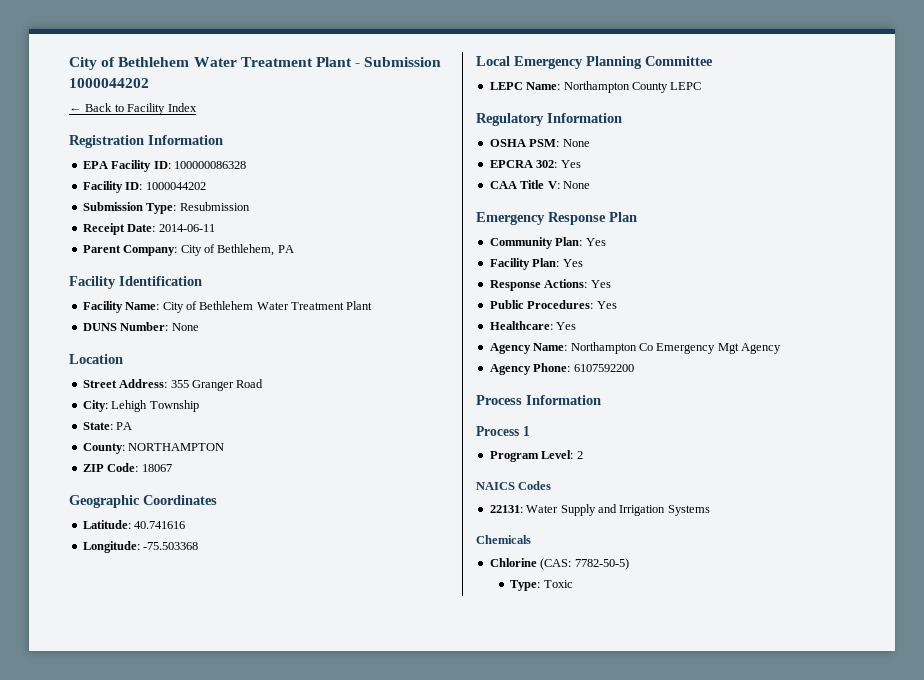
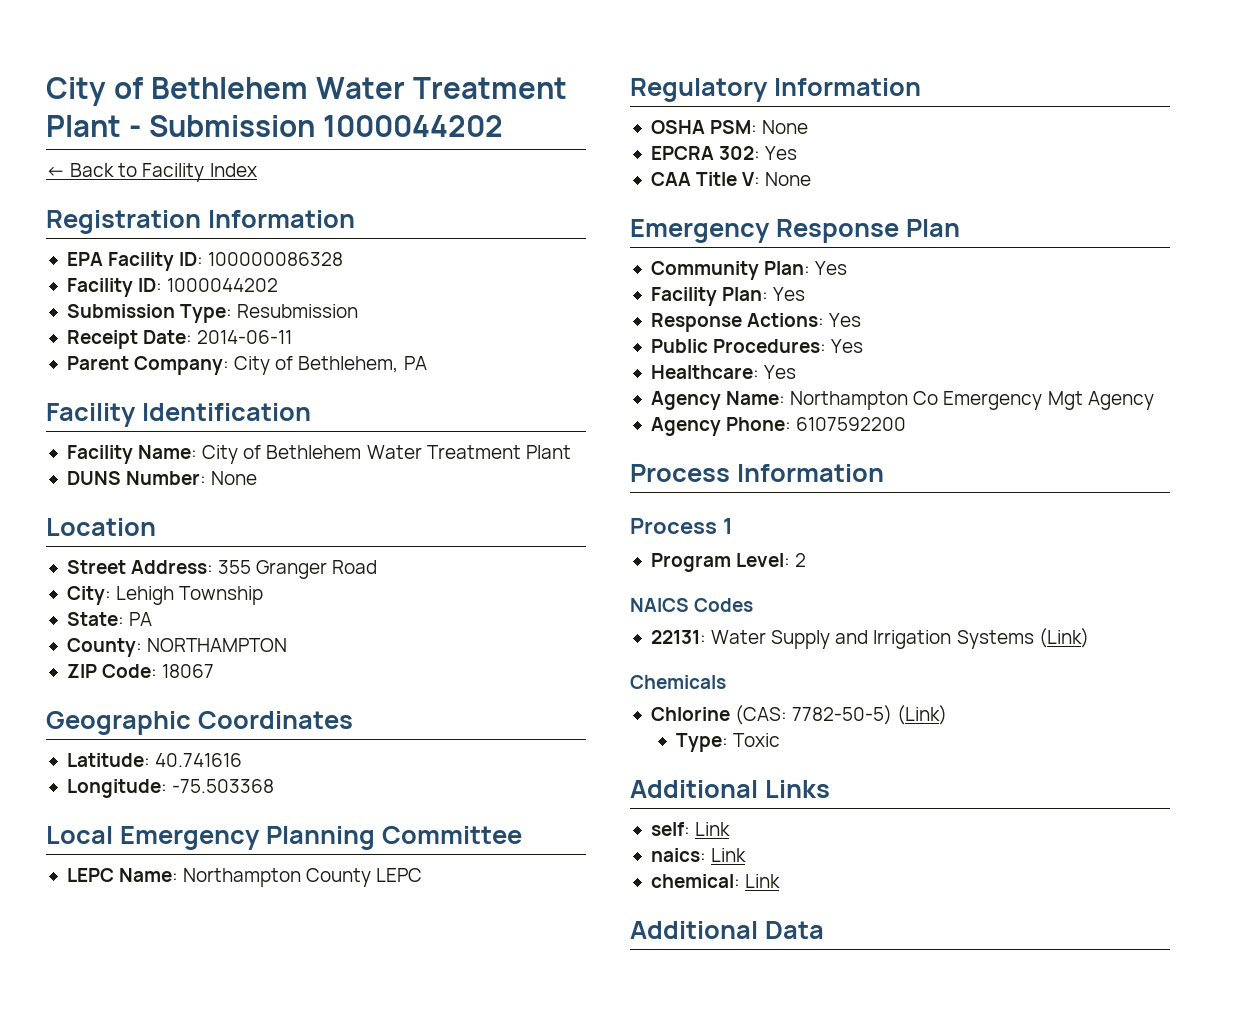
(710, 510) none -> [1038,628,1089,648] (Link)
(629, 564) none -> [897,705,948,725] (Link)
(573, 584) none -> [630,780,830,798] [650,822,731,836] [650,848,747,862] [650,874,781,888] [630,921,824,939] // Additional Links // self: Link // naics: Link // chemical: Link // Additional Data

